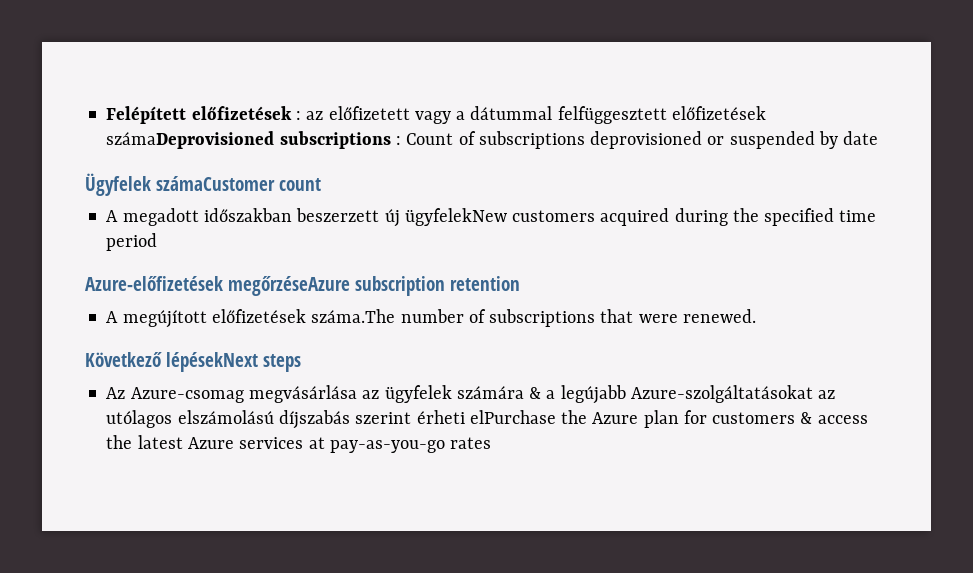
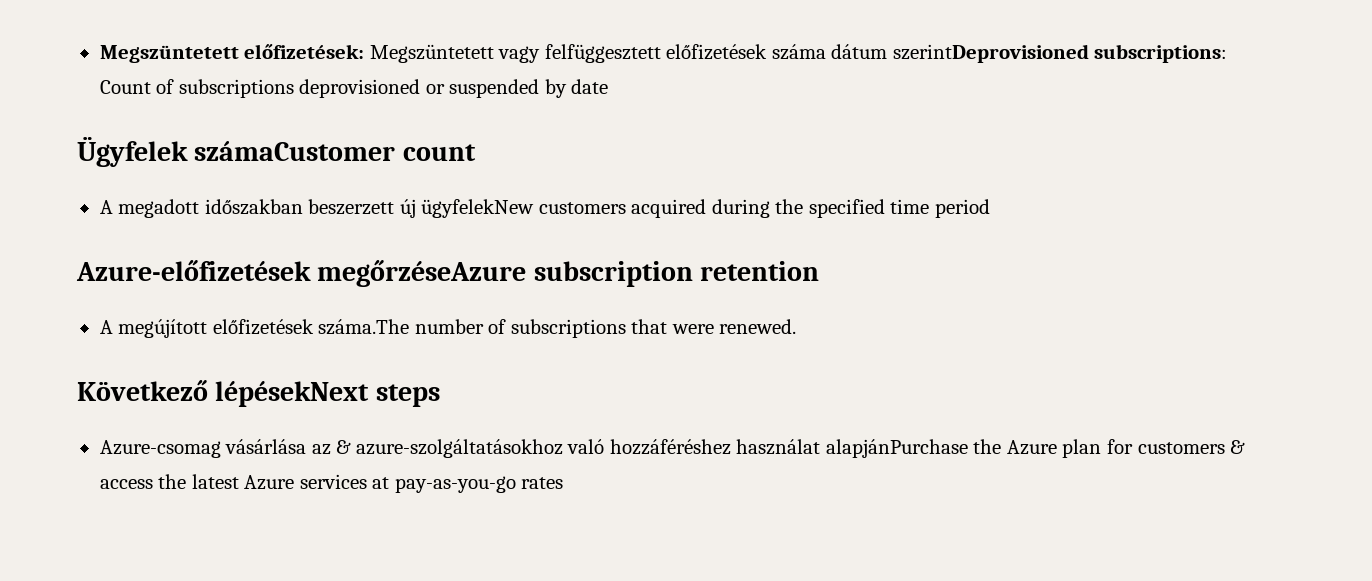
[106,106,766,124] [106,131,401,149] Felépített előfizetések : az előfizetett vagy a dátummal felfüggesztett előfizetések számaDeprovisioned subscriptions : -> [99,44,1228,63] Megszüntetett előfizetések: Megszüntetett vagy felfüggesztett előfizetések száma dátum szerintDeprovisioned subscriptions:
[106,385,836,404] [106,410,556,429] Az Azure-csomag megvásárlása az ügyfelek számára & a legújabb Azure-szolgáltatásokat az utólagos elszámolású díjszabás szerint érheti elPurchase -> [99,439,968,458] Azure-csomag vásárlása az & azure-szolgáltatásokhoz való hozzáféréshez használat alapjánPurchase

